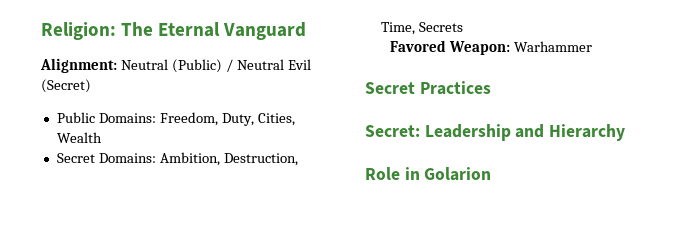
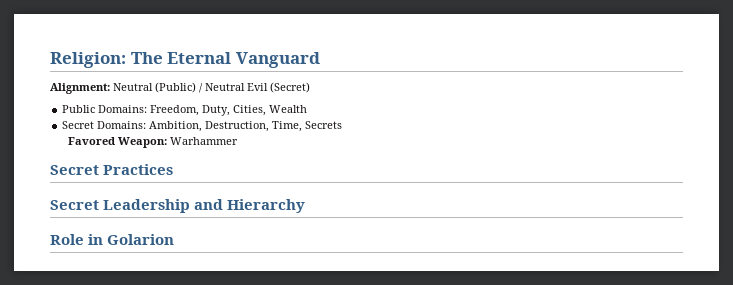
[365,125,420,137] Secret: -> [50,200,99,210] Secret

